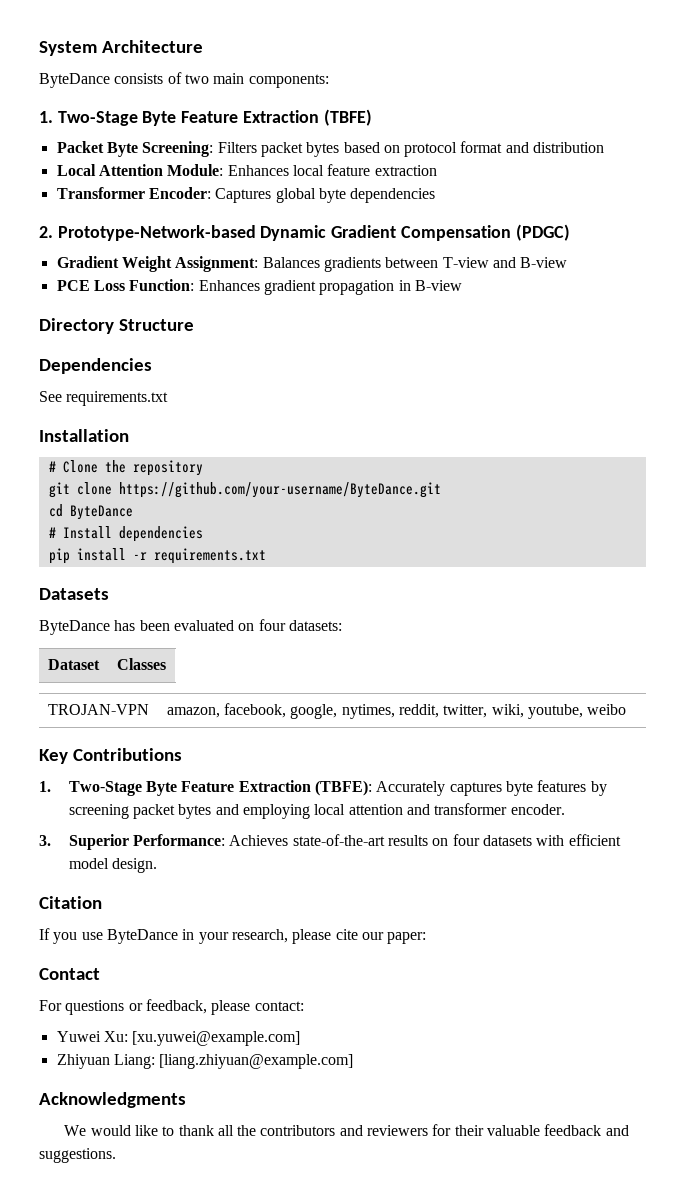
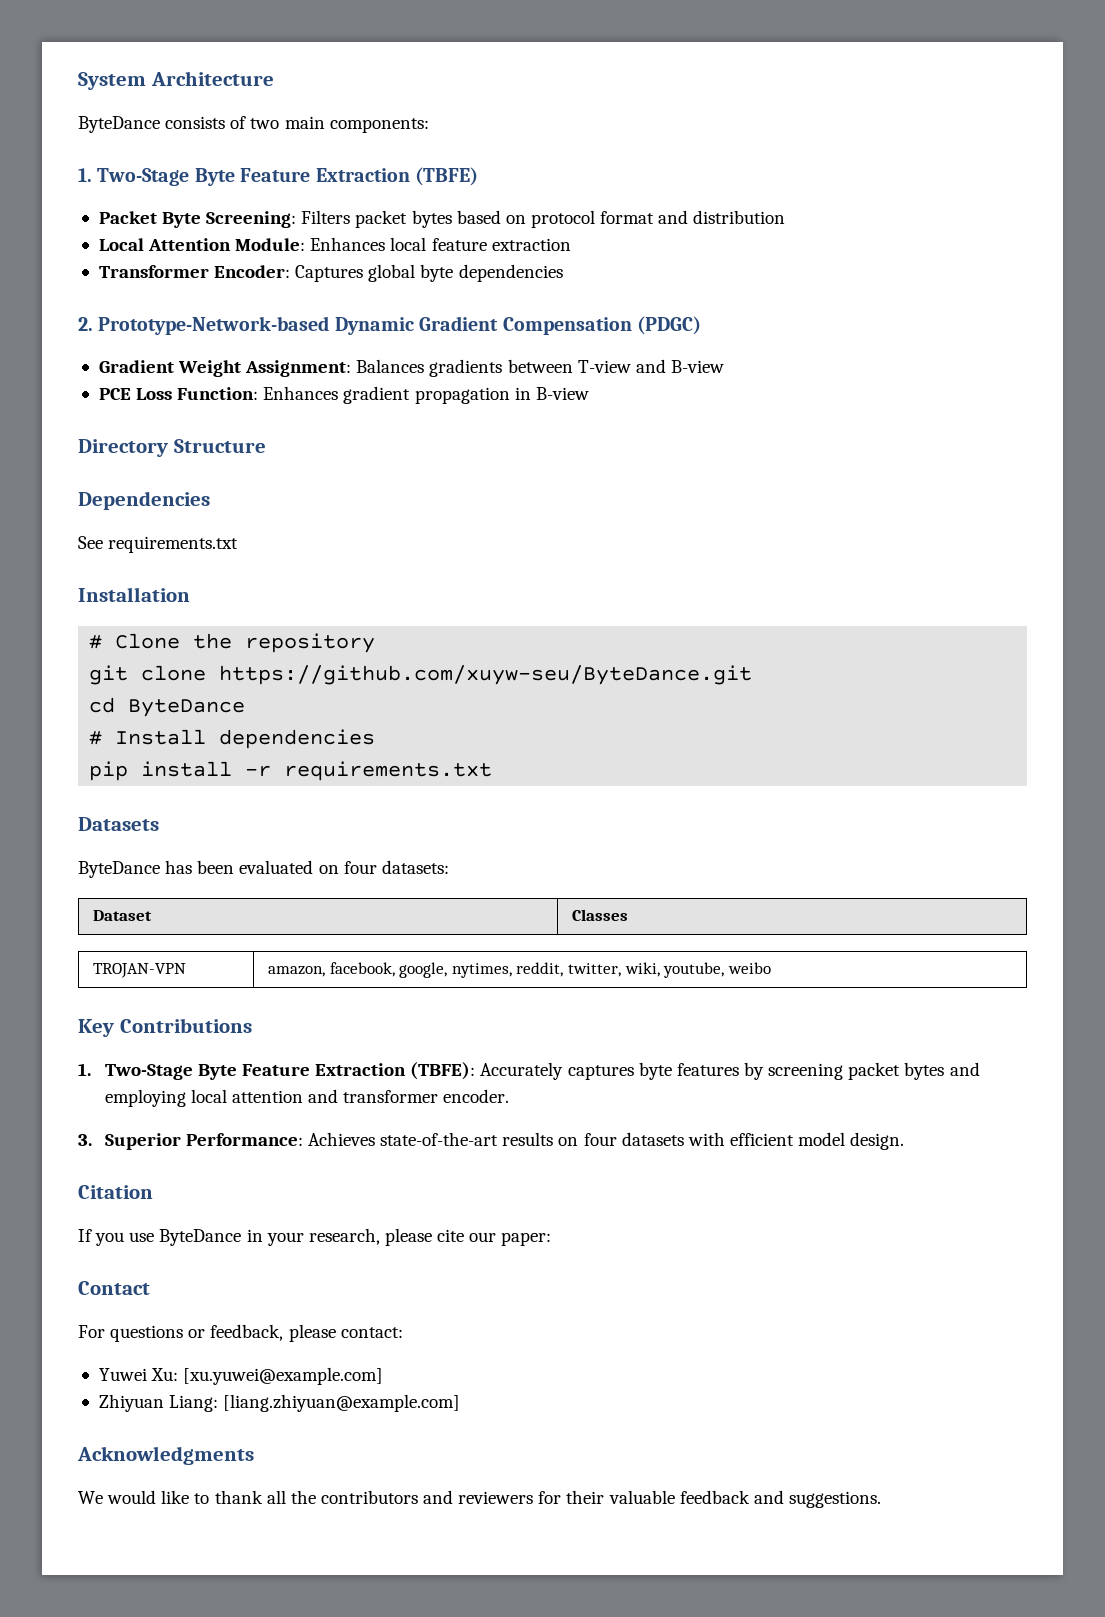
[118,482,441,498] https://github.com/your-username/ByteDance.git -> [219,665,753,685] https://github.com/xuyw-seu/ByteDance.git

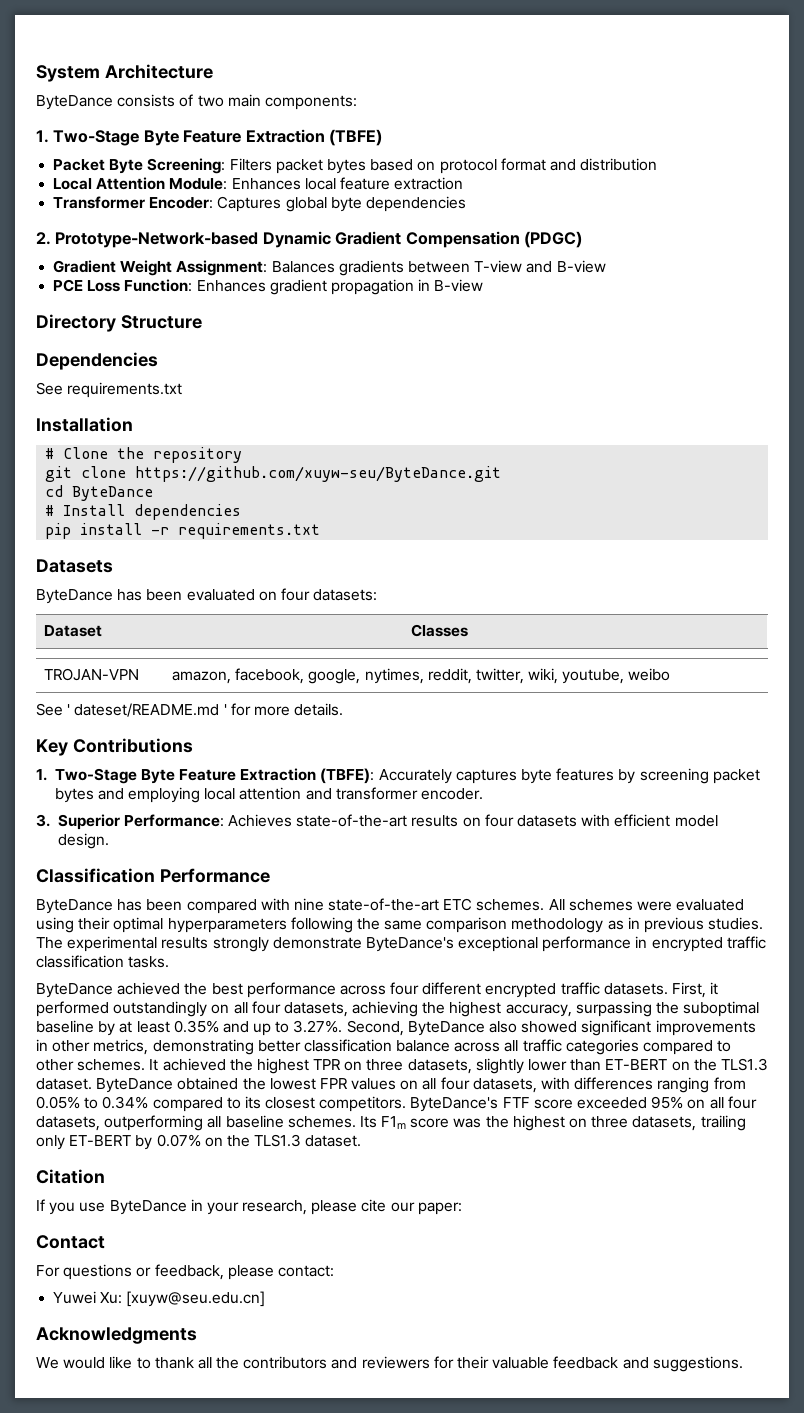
(771, 968) none -> [36,703,344,717] // See ' dateset/README.md ' for more details.
(905, 1141) none -> [36,868,270,883] [36,898,745,914] [36,917,764,933] [36,936,766,952] [36,955,170,968] [36,982,719,998] [36,1001,760,1017] [36,1020,756,1036] [36,1039,732,1055] [36,1058,768,1074] [36,1077,746,1093] [36,1096,757,1112] [36,1115,746,1131] [36,1134,362,1150] // Classification Performance // ByteDance has been compared with nine state-of-the-art ETC schemes. All schemes were evaluated using their optimal hyperparameters following the same comparison methodology as in previous studies. The experimental results strongly demonstrate ByteDance's exceptional performance in encrypted traffic classification tasks. // ByteDance achieved the best performance across four different encrypted traffic datasets. First, it performed outstandingly on all four datasets, achieving the highest accuracy, surpassing the suboptimal baseline by at least 0.35% and up to 3.27%. Second, ByteDance also showed significant improvements in other metrics, demonstrating better classification balance across all traffic categories compared to other schemes. It achieved the highest TPR on three datasets, slightly lower than ET-BERT on the TLS1.3 dataset. ByteDance obtained the lowest FPR values on all four datasets, with differences ranging from 0.05% to 0.34% compared to its closest competitors. ByteDance's FTF score exceeded 95% on all four datasets, outperforming all baseline schemes. Its F1m score was the highest on three datasets, trailing only ET-BERT by 0.07% on the TLS1.3 dataset.
[183,1367,384,1385] [98,1394,461,1412] [xu.yuwei@example.com] // Zhiyuan Liang: [liang.zhiyuan@example.com] -> [126,1291,266,1307] [xuyw@seu.edu.cn]

